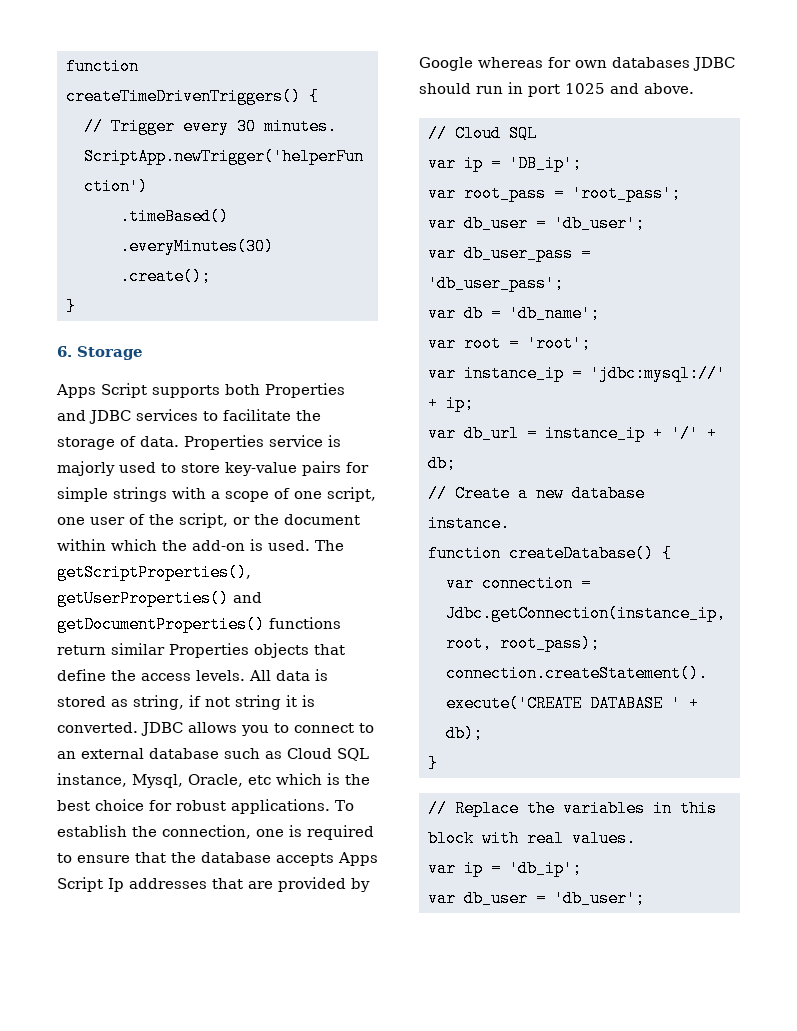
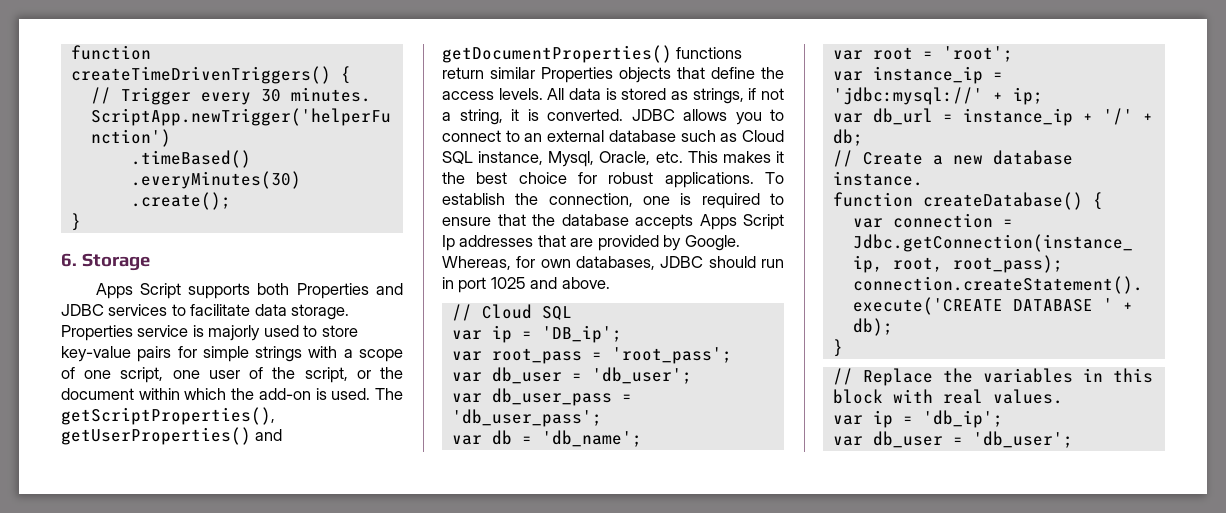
[296,410,321,421] [57,436,179,450] the storage of data. -> [254,304,350,320] data storage.
[133,695,184,710] string, -> [692,88,744,104] strings,
[235,695,281,710] string -> [442,109,503,125] a string,
[248,773,340,785] etc which is -> [655,151,784,163] etc. This makes it
[419,57,543,71] Google whereas -> [684,235,740,251] [442,256,511,270] Google. Whereas,
[612,57,690,68] databases -> [576,256,655,270] databases,

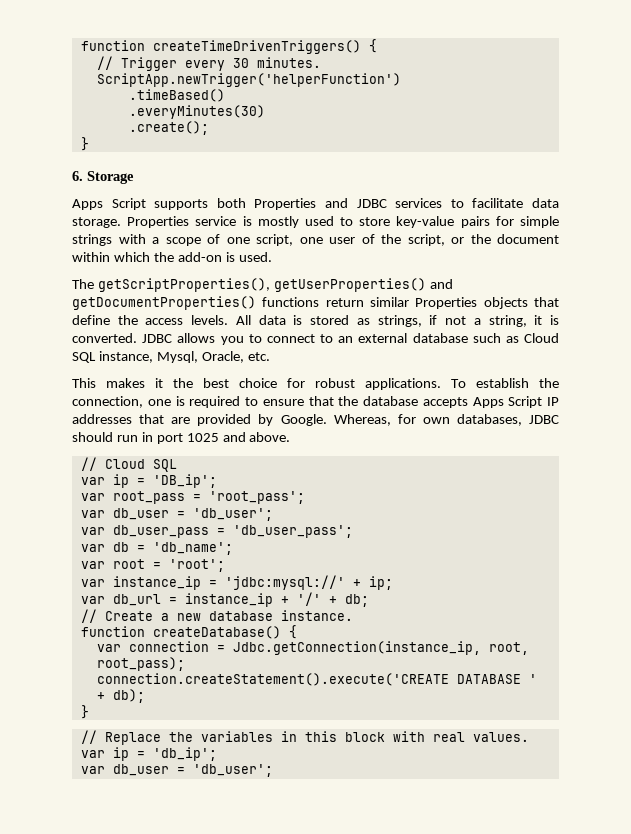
[208,325,261,341] majorly -> [257,216,299,228] mostly
(371, 394) none -> (272, 257) //
(683, 157) none -> (270, 356) //
[442,235,455,251] Ip -> [547,397,559,406] IP

